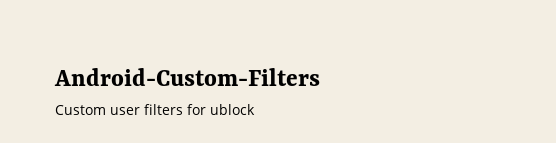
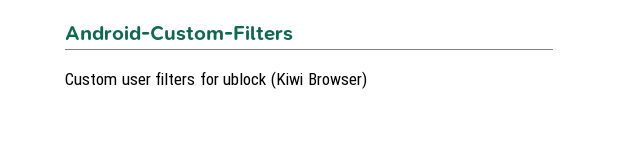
(255, 109) none -> [270,71,367,89] (Kiwi Browser)

